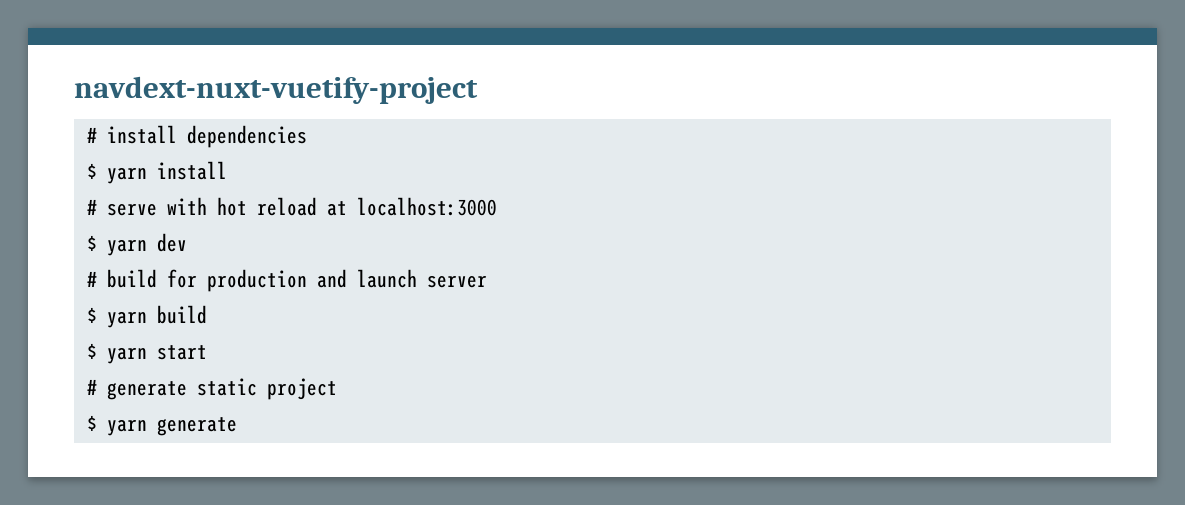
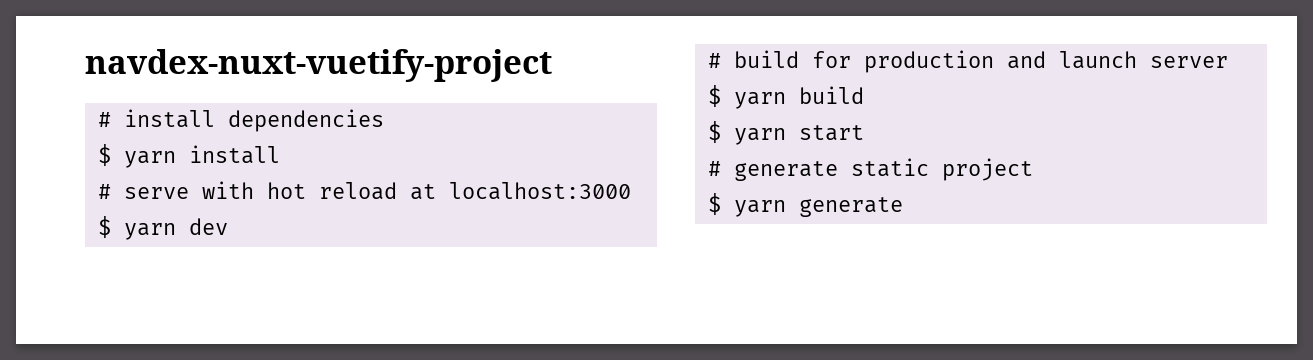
[74,76,478,104] navdext-nuxt-vuetify-project -> [85,49,552,82] navdex-nuxt-vuetify-project

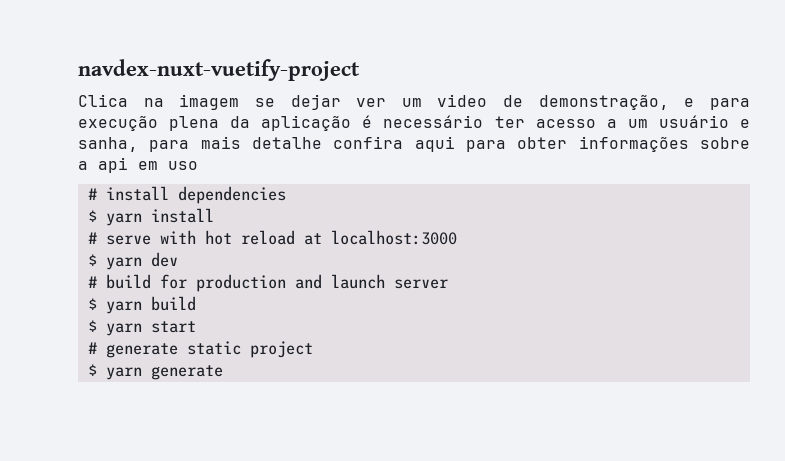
(552, 65) none -> [78,94,750,110] [78,115,750,131] [78,136,750,152] [78,157,198,173] // Clica na imagem se dejar ver um video de demonstração, e para execução plena da aplicação é necessário ter acesso a um usuário e sanha, para mais detalhe confira aqui para obter informações sobre a api em uso

